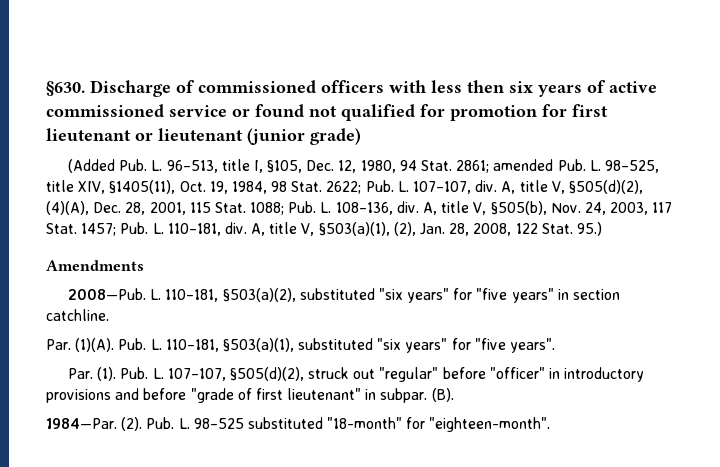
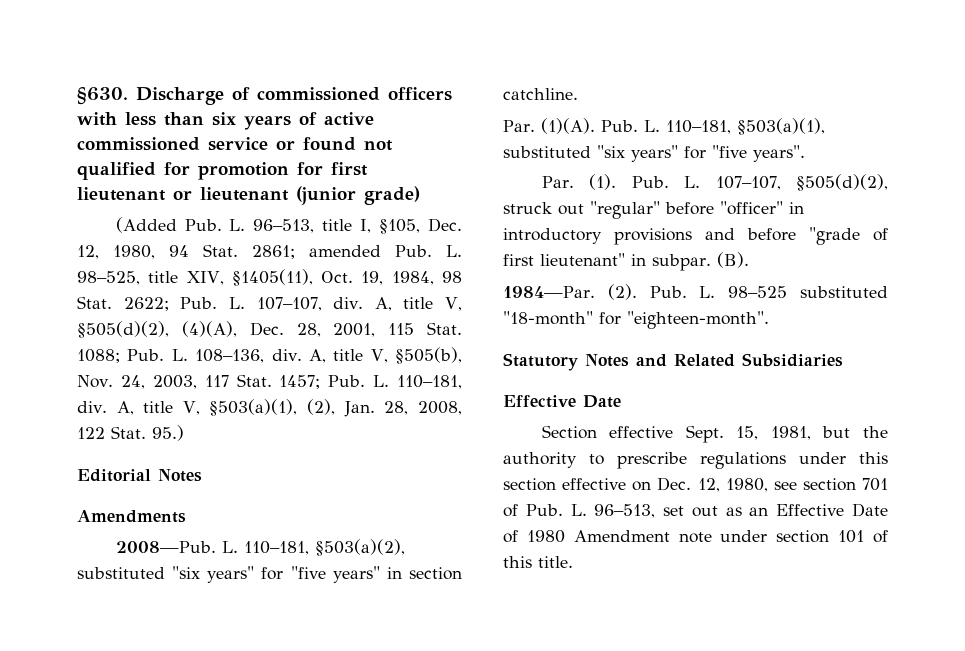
[467,80,504,93] then -> [164,112,204,126] than
(602, 229) none -> [77,469,202,482] // Editorial Notes
(551, 424) none -> [503,353,843,371] [503,395,621,408] [541,425,888,443] [503,452,888,469] [503,477,888,492] [503,503,888,518] [503,530,888,543] [503,556,573,568] // Statutory Notes and Related Subsidiaries // Effective Date // Section effective Sept. 15, 1981, but the authority to prescribe regulations under this section effective on Dec. 12, 1980, see section 701 of Pub. L. 96–513, set out as an Effective Date of 1980 Amendment note under section 101 of this title.

